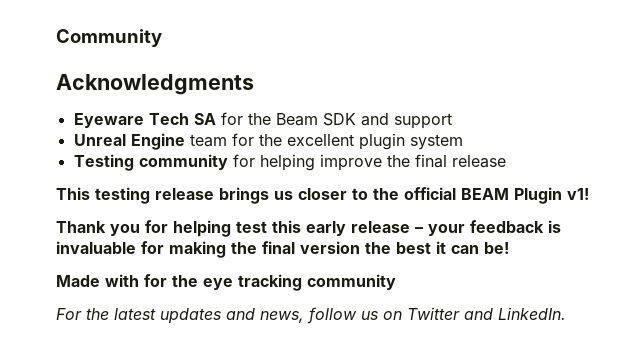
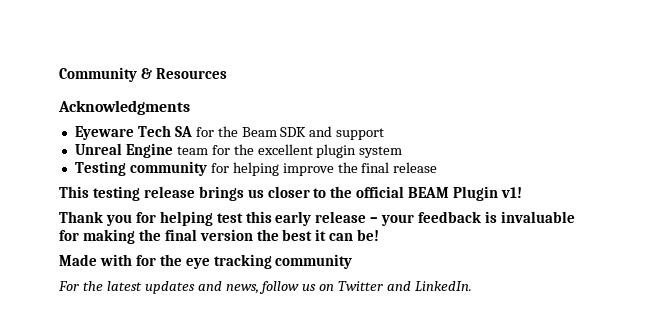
(162, 38) none -> [141,68,228,79] & Resources

